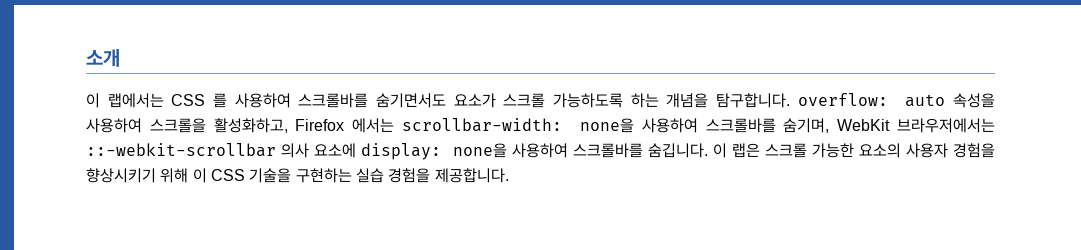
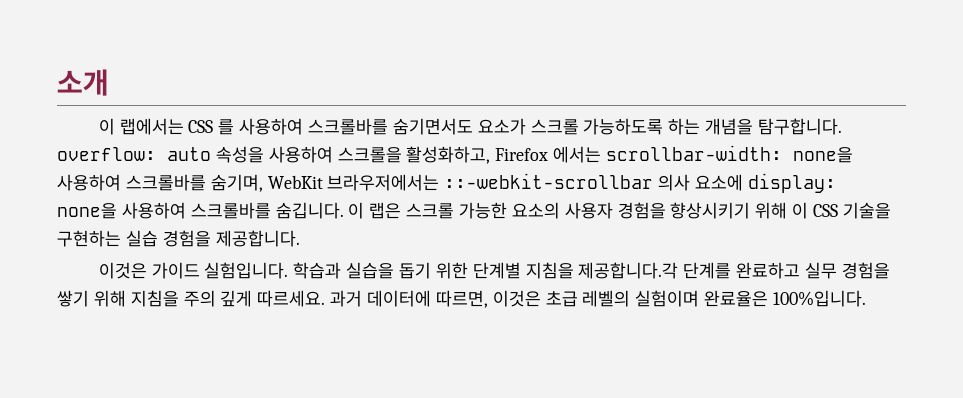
(509, 175) none -> [98,262,890,279] [57,290,867,308] // 이것은 가이드 실험입니다. 학습과 실습을 돕기 위한 단계별 지침을 제공합니다.각 단계를 완료하고 실무 경험을 쌓기 위해 지침을 주의 깊게 따르세요. 과거 데이터에 따르면, 이것은 초급 레벨의 실험이며 완료율은 100%입니다.

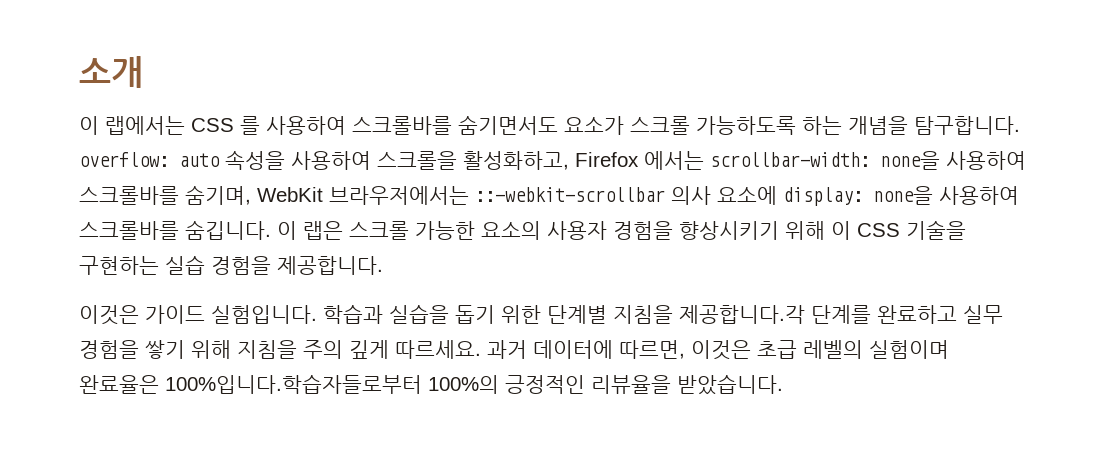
[773,290,867,307] 100%입니다. -> [165,374,783,395] 100%입니다.학습자들로부터 100%의 긍정적인 리뷰율을 받았습니다.

